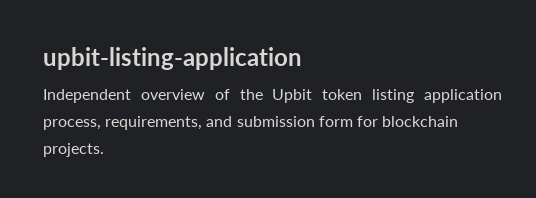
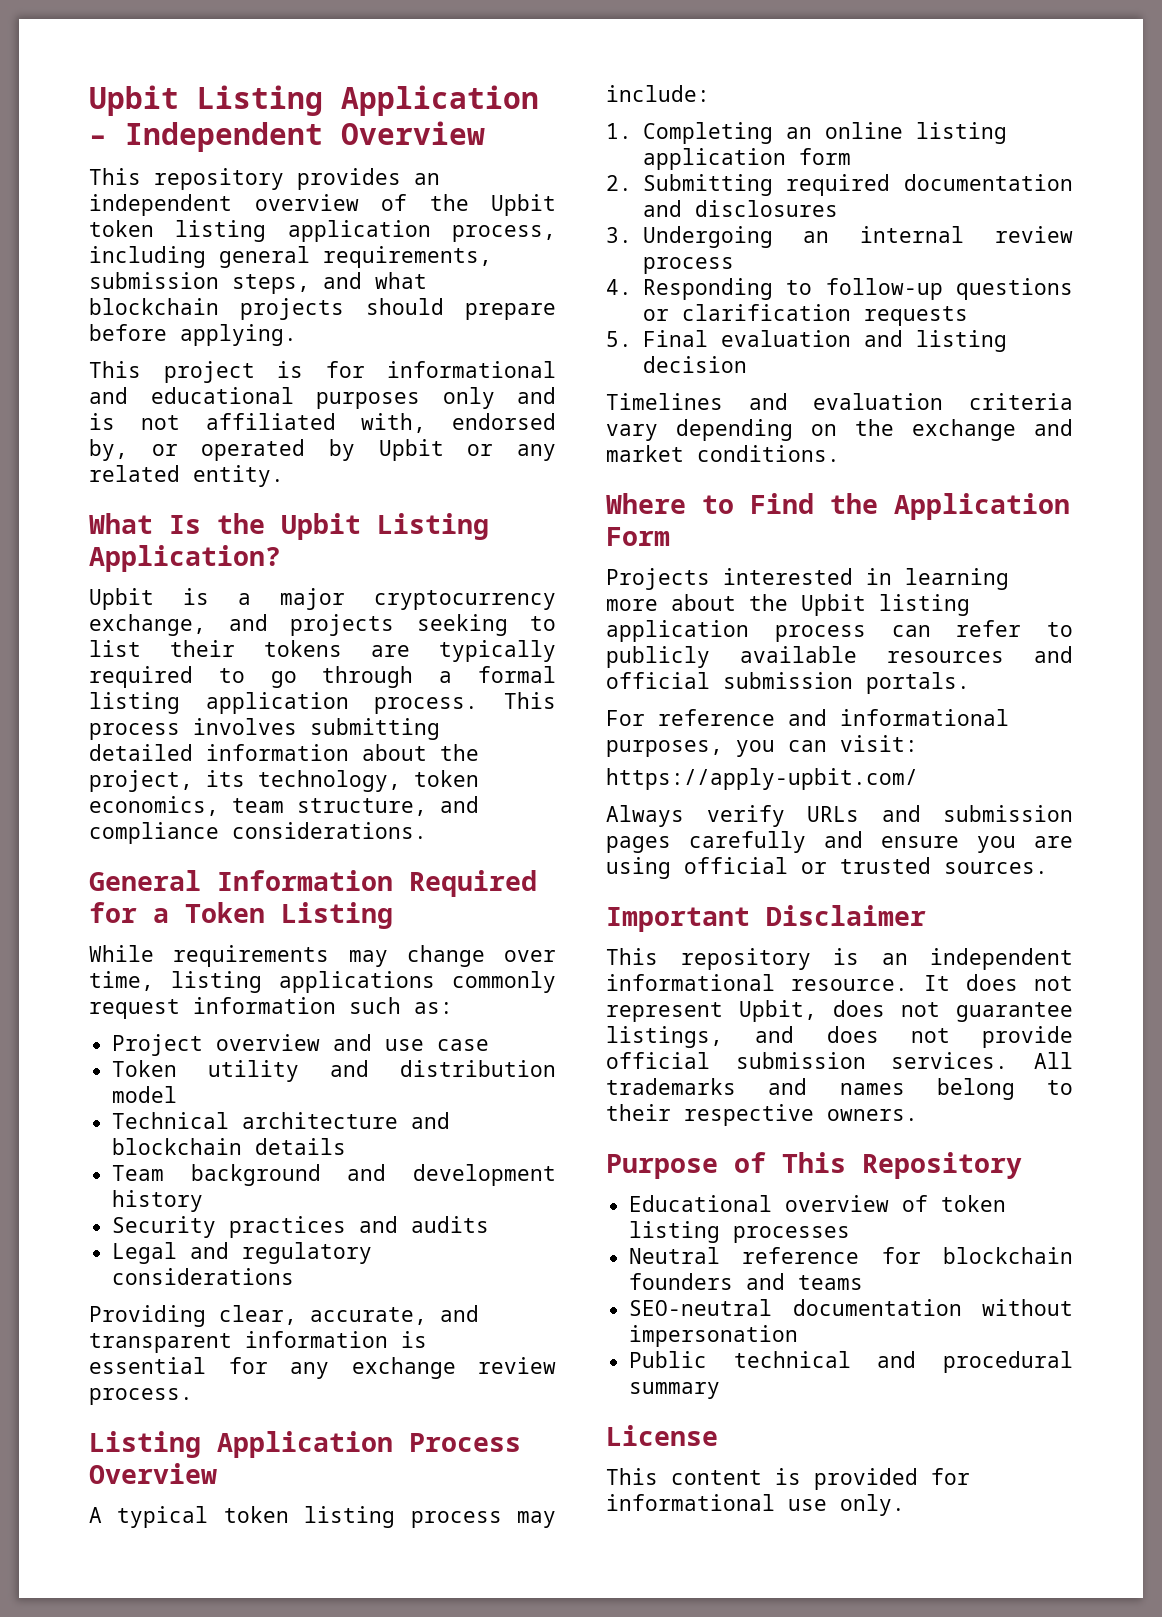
[43,47,302,70] [43,89,131,103] upbit-listing-application // Independent -> [89,85,539,116] [89,121,485,152] [89,168,440,190] [89,194,232,216] Upbit Listing Application – Independent Overview // This repository provides an independent
[105,116,459,130] [43,143,104,157] requirements, and submission form for blockchain projects. -> [89,246,492,268] [89,272,427,294] [89,298,556,320] [89,324,297,346] [89,361,556,383] [89,387,556,409] [89,413,556,433] [89,439,556,461] [89,465,284,487] [89,513,489,540] [89,545,281,572] [89,588,556,610] [89,614,556,636] [89,640,556,662] [89,666,556,688] [89,692,556,714] [89,718,440,740] [89,744,479,761] [89,770,479,792] [89,796,479,816] [89,822,427,844] [89,870,537,897] [89,902,393,929] [89,945,556,967] [89,971,556,993] [89,997,453,1019] [112,1034,490,1056] [112,1060,556,1082] [112,1086,178,1103] [112,1112,451,1129] [112,1138,347,1155] [112,1164,556,1186] [112,1190,204,1212] [112,1216,490,1238] [112,1242,373,1264] [112,1268,295,1285] [89,1305,479,1327] [89,1331,427,1353] [89,1357,556,1379] [89,1388,193,1405] [89,1431,521,1458] [89,1463,217,1484] [89,1506,556,1528] [606,85,710,102] [606,122,1007,144] [642,148,851,170] [606,174,1073,196] [642,200,838,217] [606,226,1073,248] [642,257,734,274] [606,278,1073,300] [642,304,968,326] [606,330,1007,352] [642,356,747,373] [606,393,1073,410] [606,419,1073,441] [606,445,840,462] [606,493,1070,520] [606,527,670,546] [606,568,1009,590] [606,594,970,616] [606,620,1073,642] [606,646,1073,668] [606,672,970,694] [606,709,1009,726] [606,735,918,757] [606,768,918,790] [606,805,1073,827] [606,831,1073,853] [606,857,1048,879] [606,905,926,932] [606,948,1073,970] [606,974,1073,991] [606,1000,1073,1022] [606,1026,1073,1048] [606,1052,1073,1069] [606,1078,1073,1100] [606,1104,918,1126] [606,1152,1022,1179] [629,1195,1007,1212] [629,1221,851,1243] [629,1247,1073,1264] [629,1273,864,1290] [629,1299,1073,1316] [629,1325,799,1347] [629,1351,1073,1373] [629,1382,721,1399] [606,1425,718,1446] [606,1468,970,1490] [606,1494,905,1516] including general requirements, submission steps, and what blockchain projects should prepare before applying. // This project is for informational and educational purposes only and is not affiliated with, endorsed by, or operated by Upbit or any related entity. // What Is the Upbit Listing Application? // Upbit is a major cryptocurrency exchange, and projects seeking to list their tokens are typically required to go through a formal listing application process. This process involves submitting detailed information about the project, its technology, token economics, team structure, and compliance considerations. // General Information Required for a Token Listing // While requirements may change over time, listing applications commonly request information such as: // Project overview and use case // Token utility and distribution model // Technical architecture and blockchain details // Team background and development history // Security practices and audits // Legal and regulatory considerations // Providing clear, accurate, and transparent information is essential for any exchange review process. // Listing Application Process Overview // A typical token listing process may include: // 1. Completing an online listing application form // 2. Submitting required documentation and disclosures // 3. Undergoing an internal review process // 4. Responding to follow-up questions or clarification requests // 5. Final evaluation and listing decision // Timelines and evaluation criteria vary depending on the exchange and market conditions. // Where to Find the Application Form // Projects interested in learning more about the Upbit listing application process can refer to publicly available resources and official submission portals. // For reference and informational purposes, you can visit: // https://apply-upbit.com/ // Always verify URLs and submission pages carefully and ensure you are using official or trusted sources. // Important Disclaimer // This repository is an independent informational resource. It does not represent Upbit, does not guarantee listings, and does not provide official submission services. All trademarks and names belong to their respective owners. // Purpose of This Repository // Educational overview of token listing processes // Neutral reference for blockchain founders and teams // SEO-neutral documentation without impersonation // Public technical and procedural summary // License // This content is provided for informational use only.

